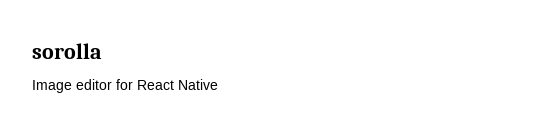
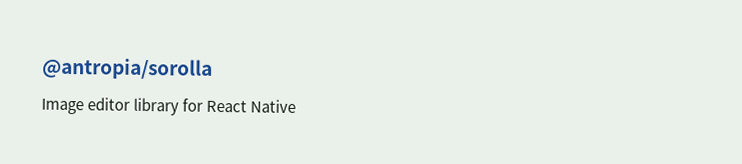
[32,43,102,59] sorolla -> [42,57,213,80] @antropia/sorolla
(112, 84) none -> [133,97,180,116] library

